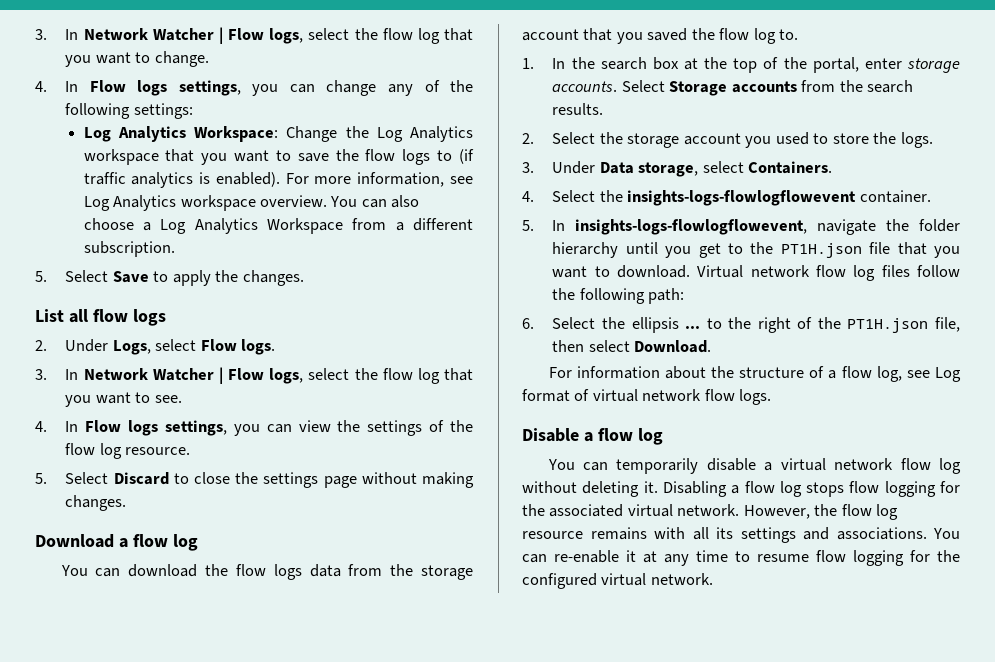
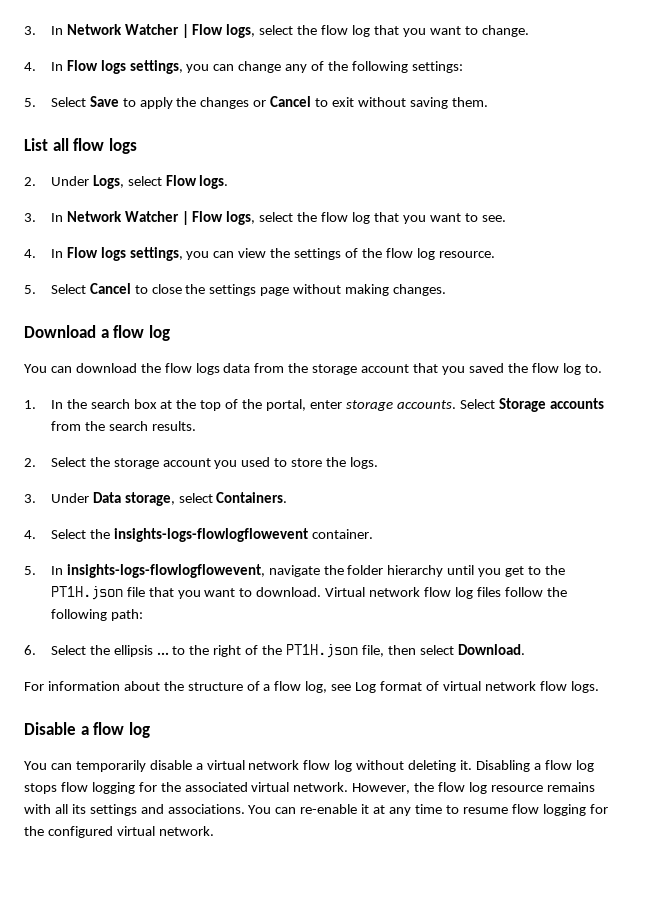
[83,126,474,142] [83,149,475,165] [83,172,473,188] [83,195,420,211] [83,218,473,234] [83,241,175,257] // Log Analytics Workspace: Change the Log Analytics workspace that you want to save the flow logs to (if traffic analytics is enabled). For more information, see Log Analytics workspace overview. You can also choose a Log Analytics Workspace from a different subscription. -> (463, 67) none
[242,270,304,286] changes. -> [200,96,488,109] changes or Cancel to exit without saving them.
[113,472,169,485] Discard -> [89,283,131,294] Cancel

